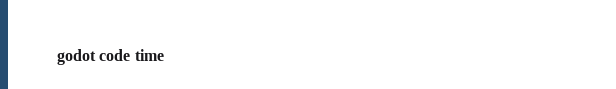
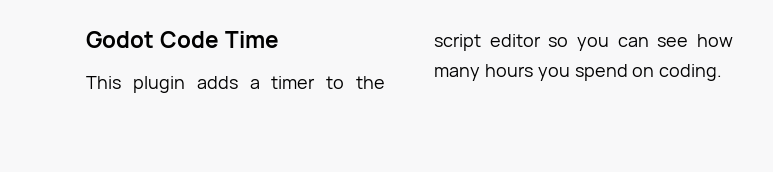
[57,49,164,65] godot code time -> [86,31,280,48] [86,76,386,93] [434,34,733,51] [434,64,723,81] Godot Code Time // This plugin adds a timer to the script editor so you can see how many hours you spend on coding.

